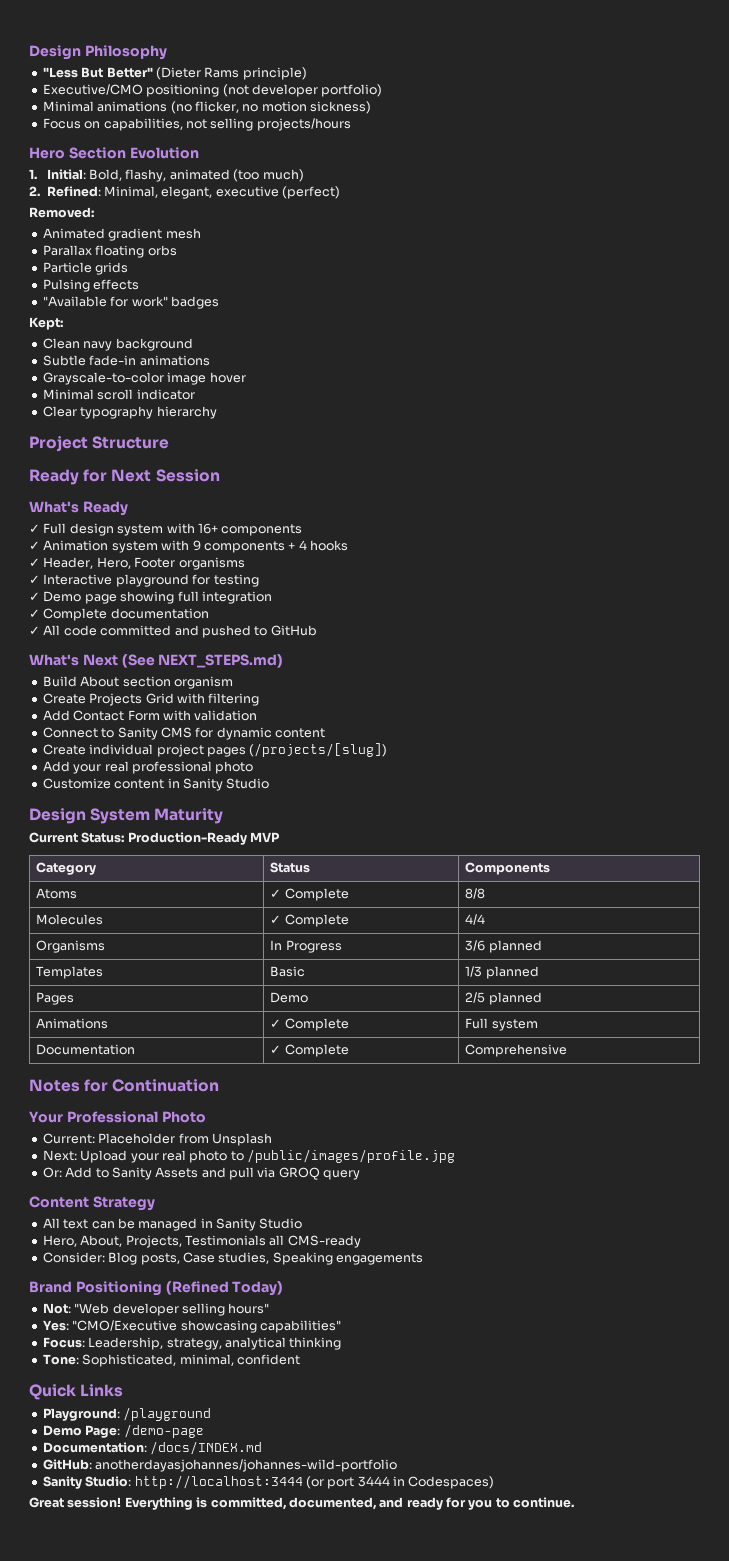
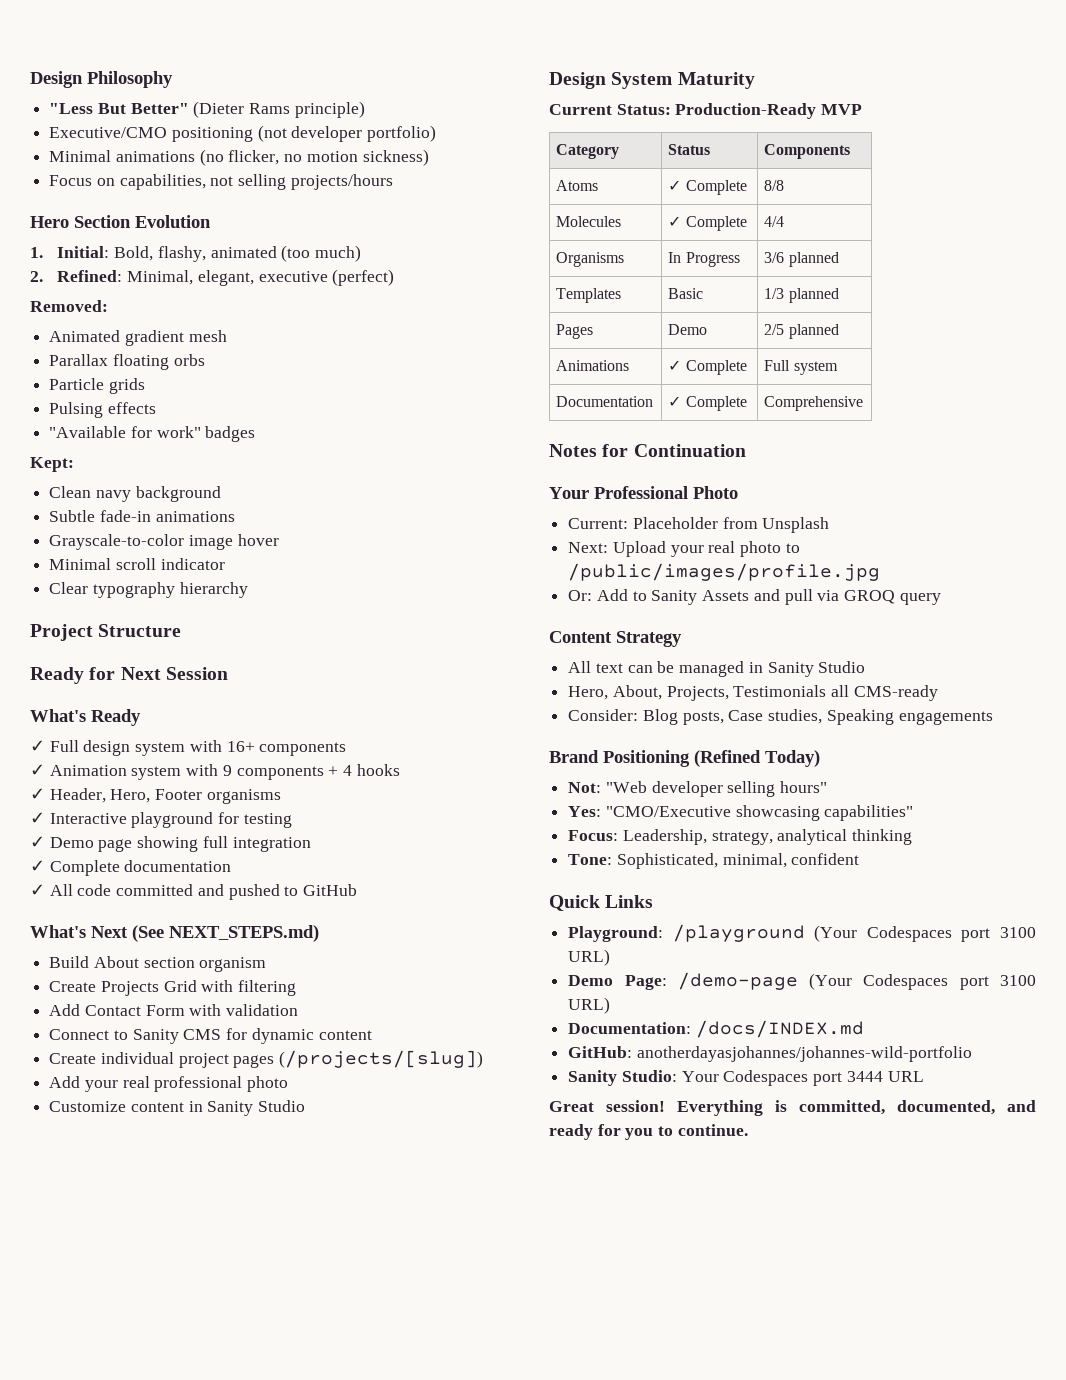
[42,1424,204,1438] // Demo Page: /demo-page -> [814,925,1036,942] [568,949,611,966] [568,972,1036,990] [568,997,611,1014] (Your Codespaces port 3100 URL) // Demo Page: /demo-page (Your Codespaces port 3100 URL)
[134,1475,495,1489] http://localhost:3444 (or port 3444 in Codespaces) -> [681,1070,924,1086] Your Codespaces port 3444 URL

